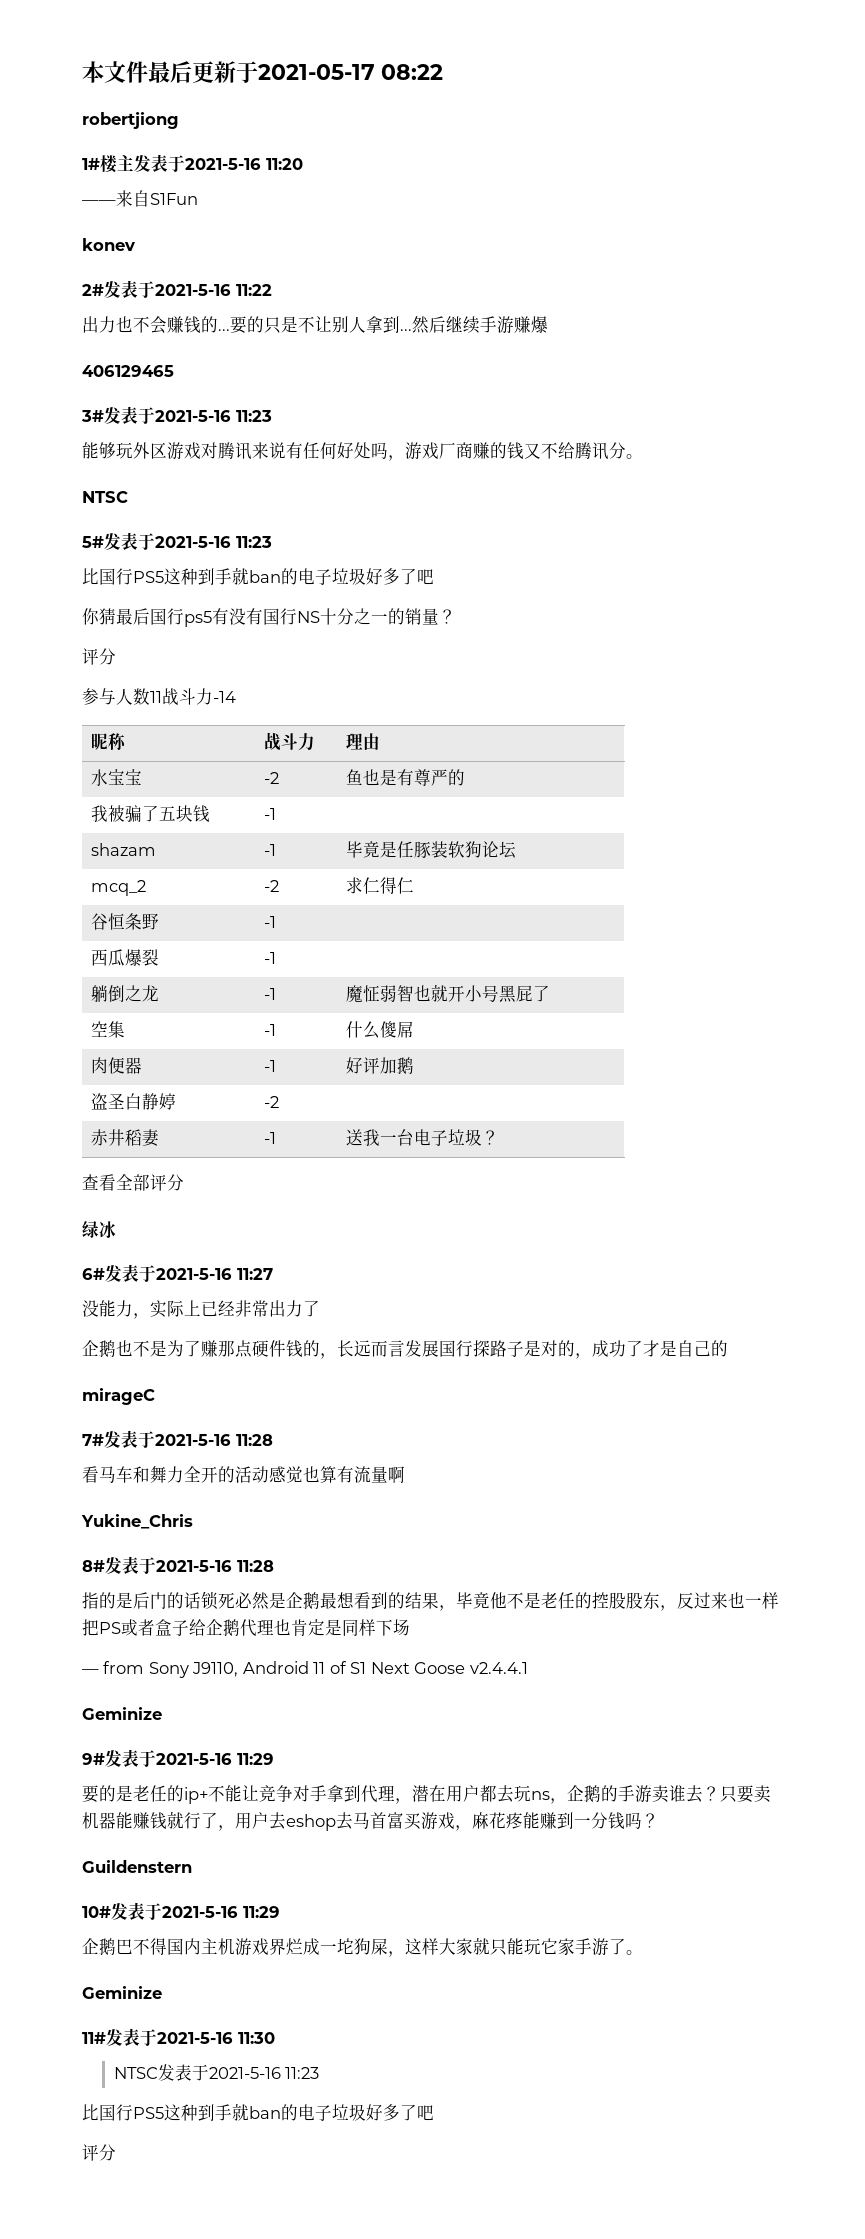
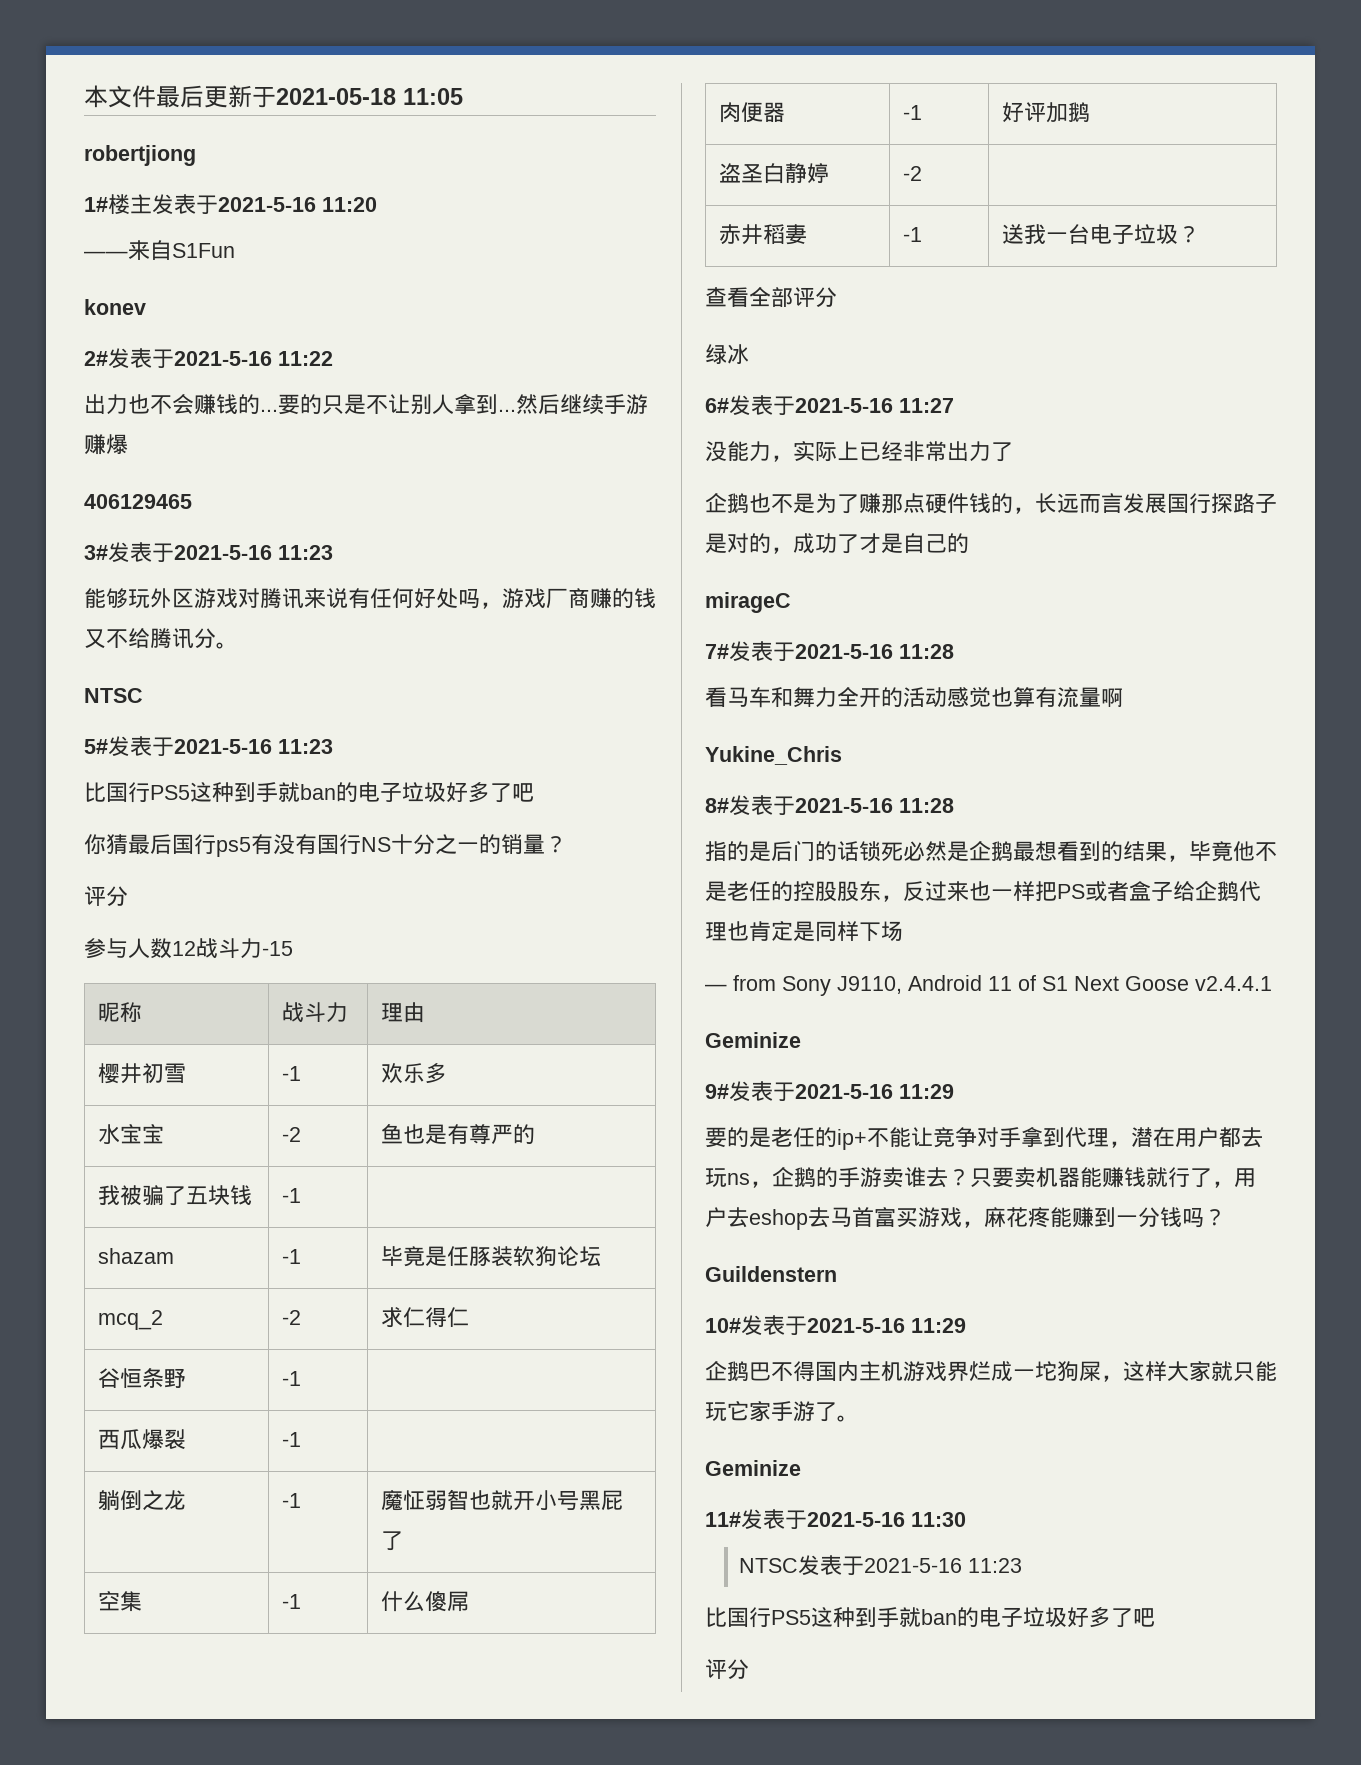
[258,64,443,80] 2021-05-17 08:22 -> [276,88,463,105] 2021-05-18 11:05
[150,688,236,706] 11战斗力-14 -> [172,938,293,959] 12战斗力-15
(381, 741) none -> [97,1063,186,1084] [281,1066,301,1081] [380,1063,447,1084] // 樱井初雪 | -1 | 欢乐多

